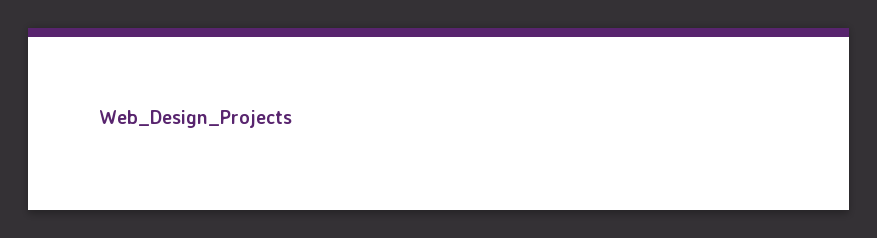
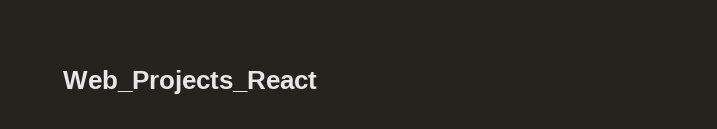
[99,110,292,128] Web_Design_Projects -> [63,70,317,94] Web_Projects_React

